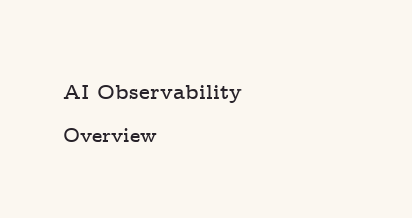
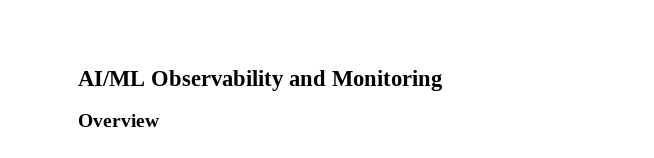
[63,85,89,99] AI -> [78,71,145,86] AI/ML
(242, 94) none -> [289,70,444,91] and Monitoring

